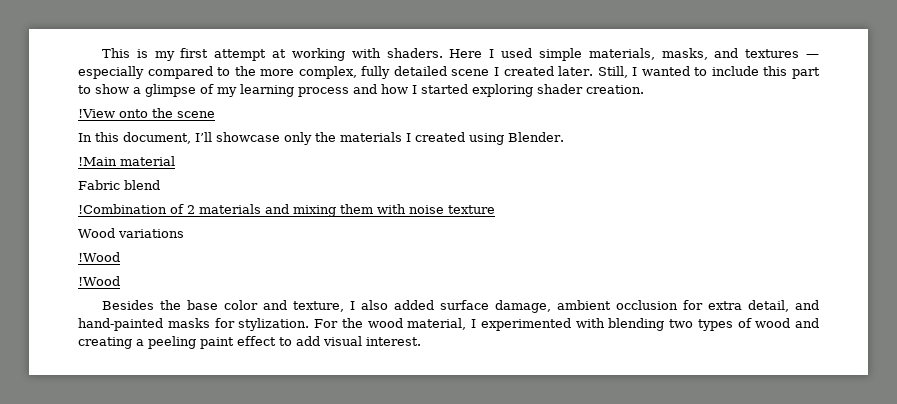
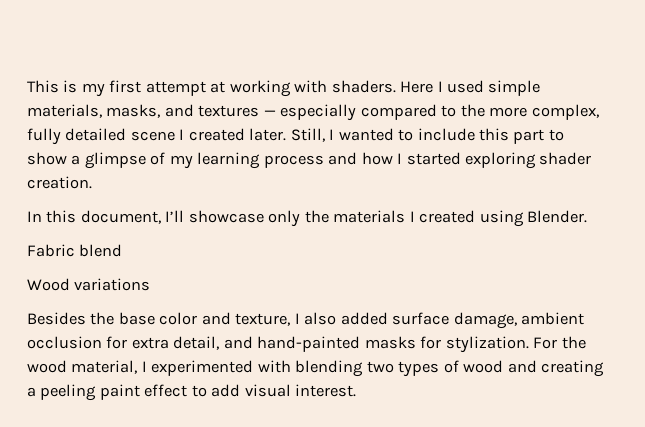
[78,108,215,118] // !View onto the scene -> (92, 182) none
[78,156,175,166] // !Main material -> (588, 216) none
[78,204,495,217] // !Combination of 2 materials and mixing them with noise texture -> (123, 250) none
[78,252,120,262] [78,276,120,286] // !Wood // !Wood -> (151, 284) none

